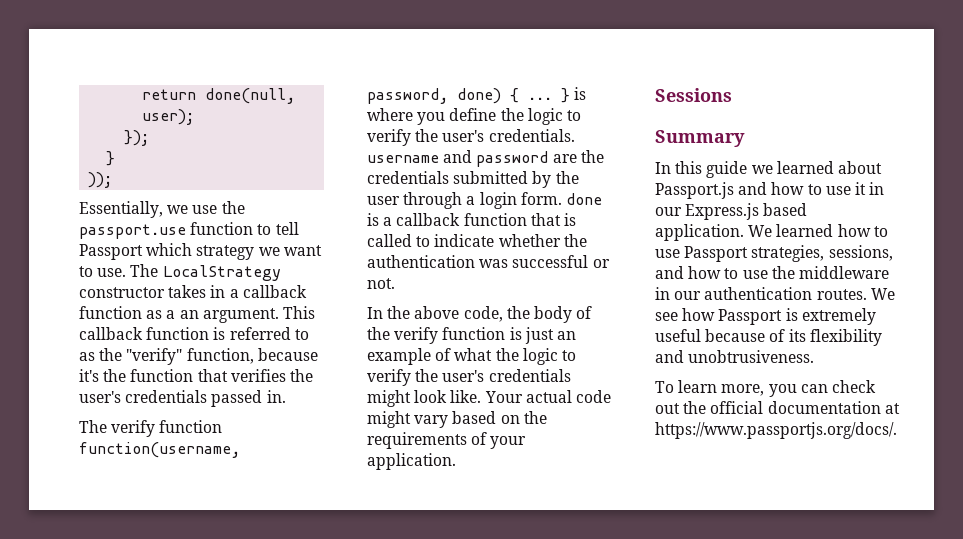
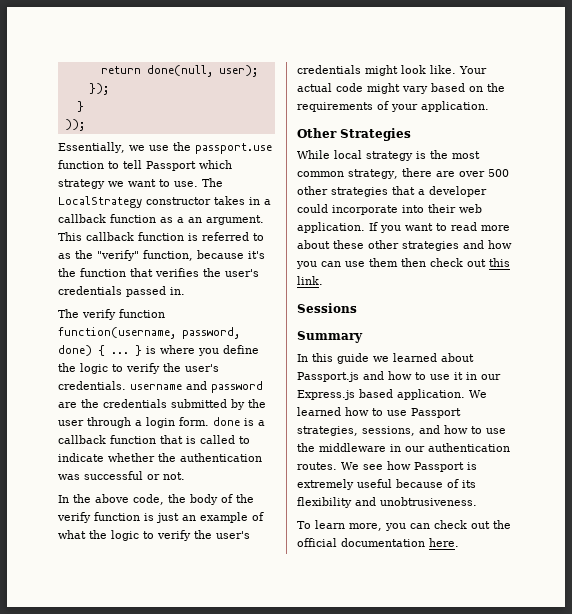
(456, 461) none -> [297,128,411,141] [297,150,480,161] [297,168,509,179] [297,186,487,197] [297,204,482,215] [297,222,510,233] [297,240,512,251] [296,258,510,269] [297,276,323,285] // Other Strategies // While local strategy is the most common strategy, there are over 500 other strategies that a developer could incorporate into their web application. If you want to read more about these other strategies and how you can use them then check out this link.
[884,403,900,414] [655,422,897,439] at https://www.passportjs.org/docs/. -> [429,538,459,547] here.

